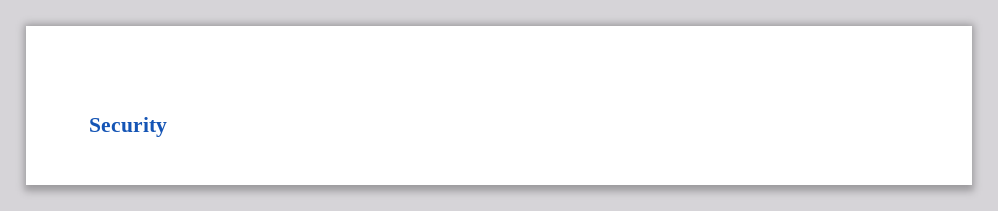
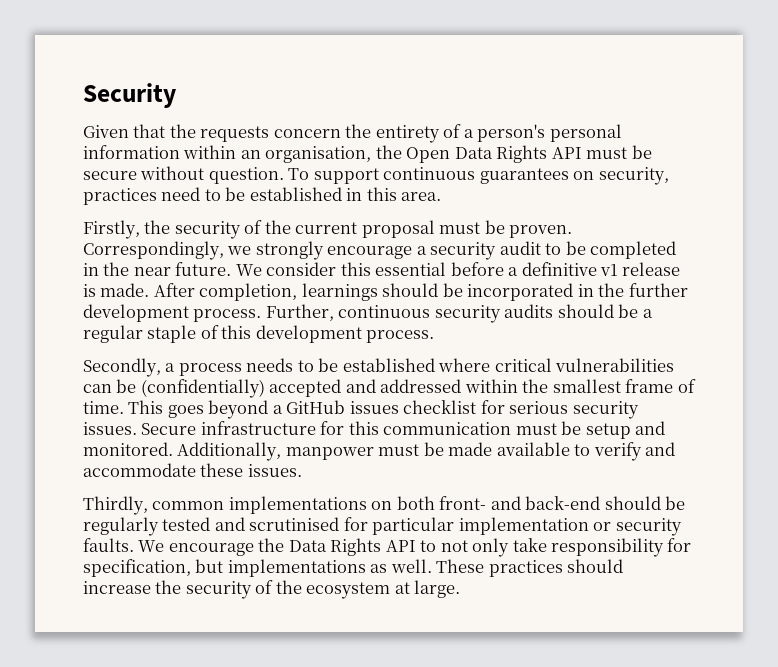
(167, 127) none -> [83,124,622,143] [83,145,652,163] [83,166,669,185] [83,187,442,205] [83,220,573,239] [83,241,677,260] [83,262,681,276] [83,283,688,301] [83,304,653,323] [83,325,435,343] [83,358,675,377] [83,379,696,398] [83,400,639,419] [83,421,666,439] [83,442,676,461] [83,463,302,477] [83,496,686,515] [83,517,682,536] [83,538,692,557] [83,559,624,577] [83,580,461,599] // Given that the requests concern the entirety of a person's personal information within an organisation, the Open Data Rights API must be secure without question. To support continuous guarantees on security, practices need to be established in this area. // Firstly, the security of the current proposal must be proven. Correspondingly, we strongly encourage a security audit to be completed in the near future. We consider this essential before a definitive v1 release is made. After completion, learnings should be incorporated in the further development process. Further, continuous security audits should be a regular staple of this development process. // Secondly, a process needs to be established where critical vulnerabilities can be (confidentially) accepted and addressed within the smallest frame of time. This goes beyond a GitHub issues checklist for serious security issues. Secure infrastructure for this communication must be setup and monitored. Additionally, manpower must be made available to verify and accommodate these issues. // Thirdly, common implementations on both front- and back-end should be regularly tested and scrutinised for particular implementation or security faults. We encourage the Data Rights API to not only take responsibility for specification, but implementations as well. These practices should increase the security of the ecosystem at large.

